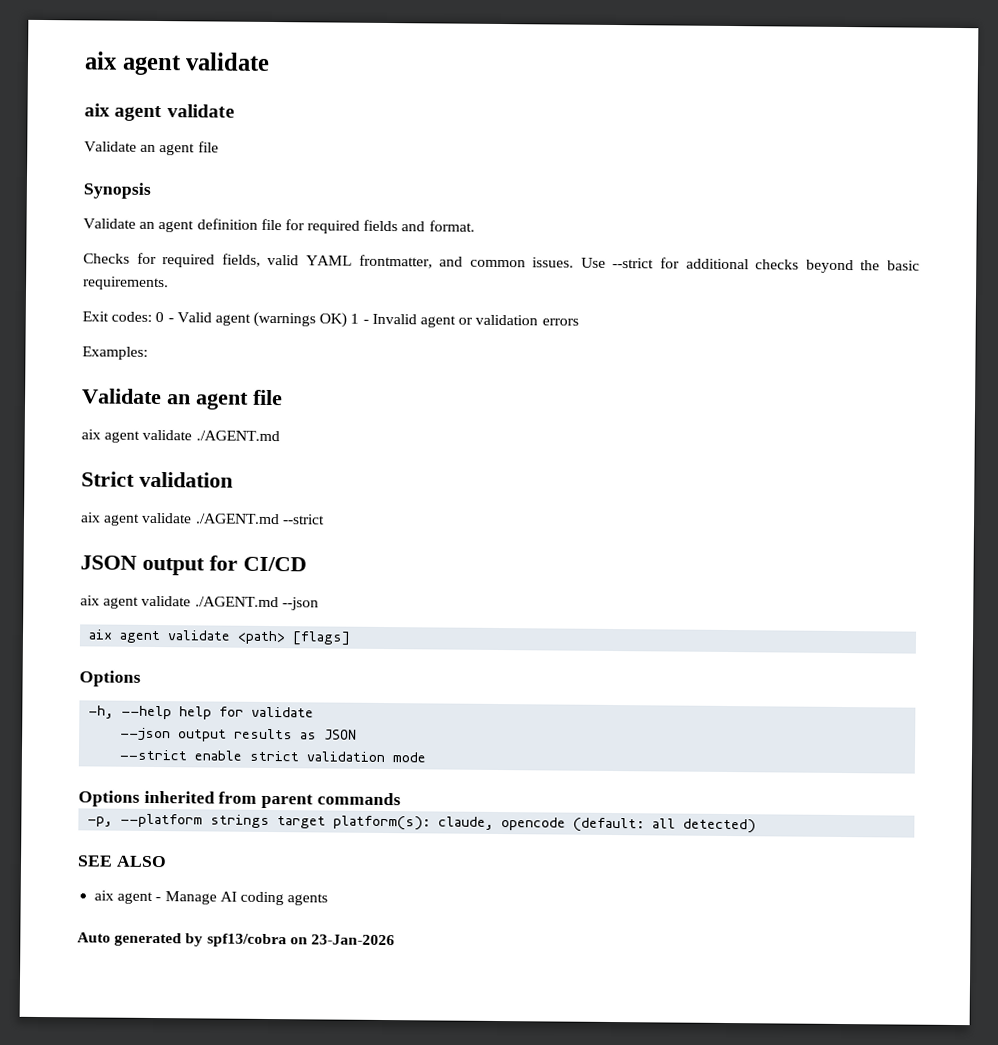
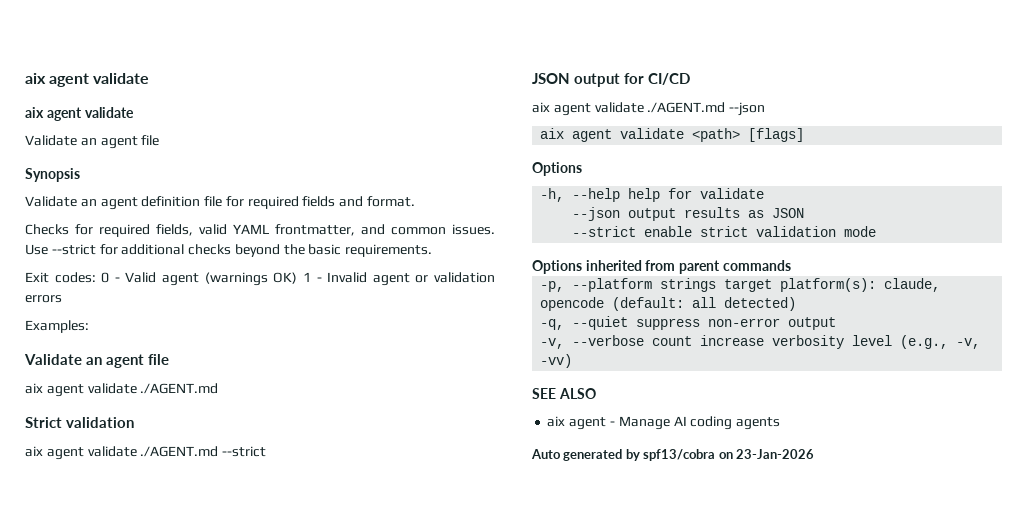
(757, 826) none -> [540,316,837,330] [540,335,981,349] [540,354,573,368] // -q, --quiet suppress non-error output // -v, --verbose count increase verbosity level (e.g., -v, -vv)

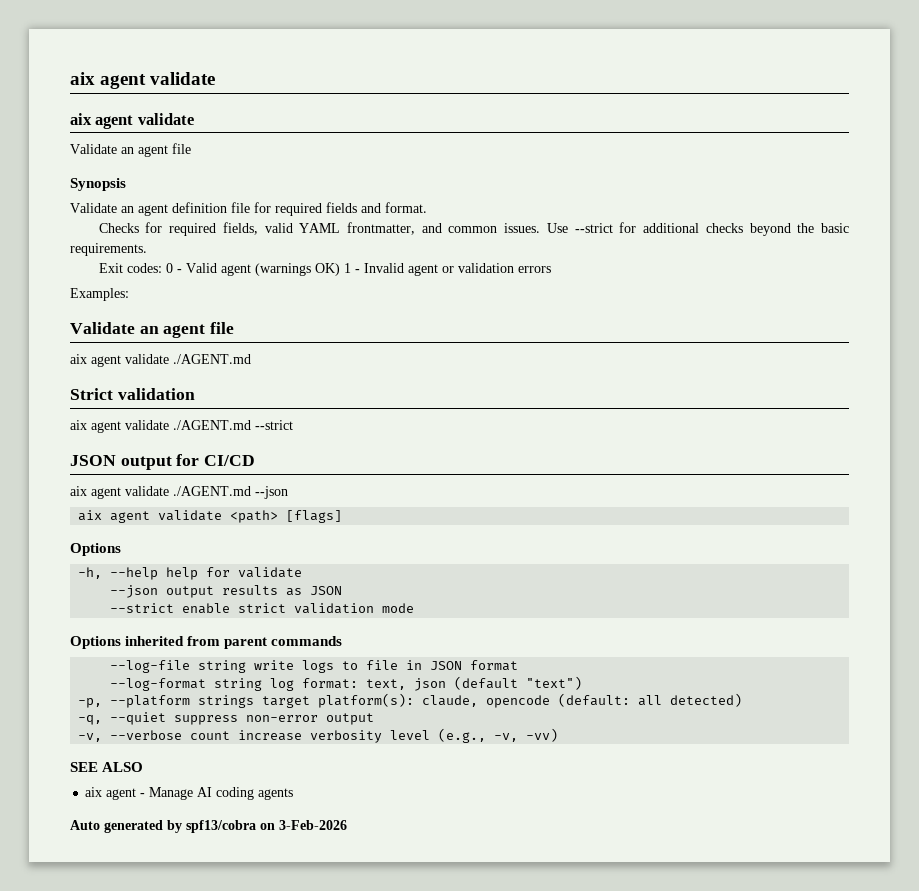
(791, 265) none -> [110,660,519,673] [110,676,583,691] // --log-file string write logs to file in JSON format // --log-format string log format: text, json (default "text")
[735,449,814,459] 23-Jan-2026 -> [279,820,347,830] 3-Feb-2026

